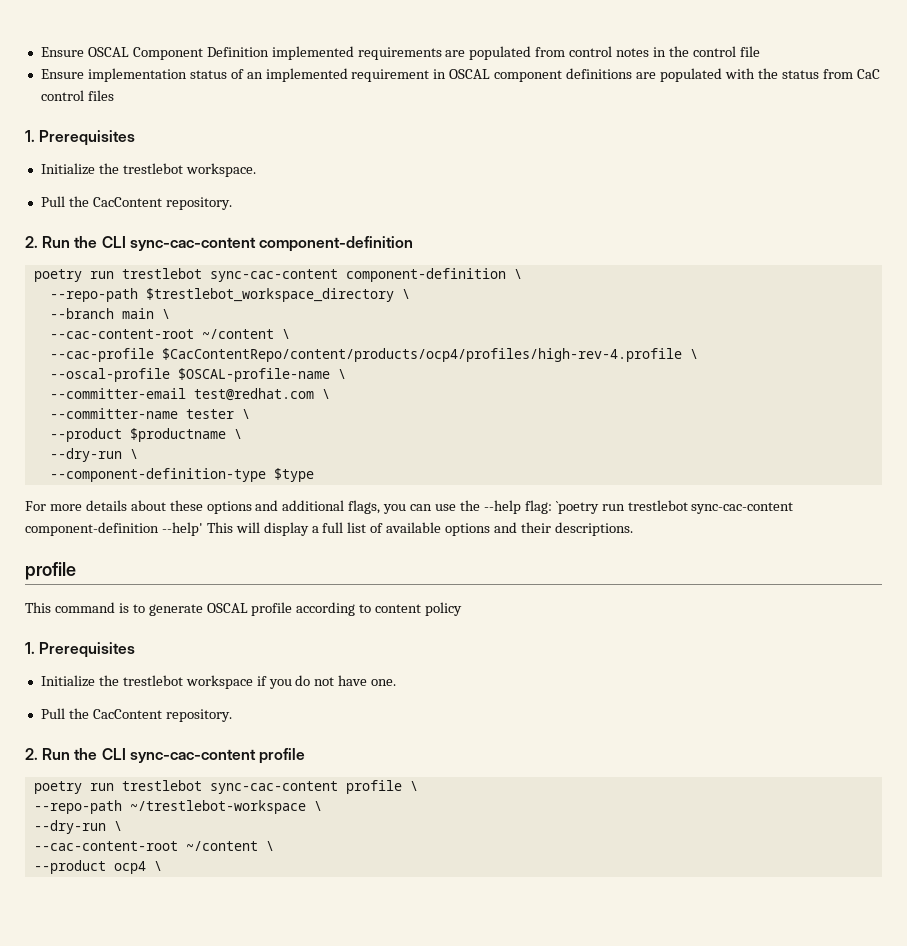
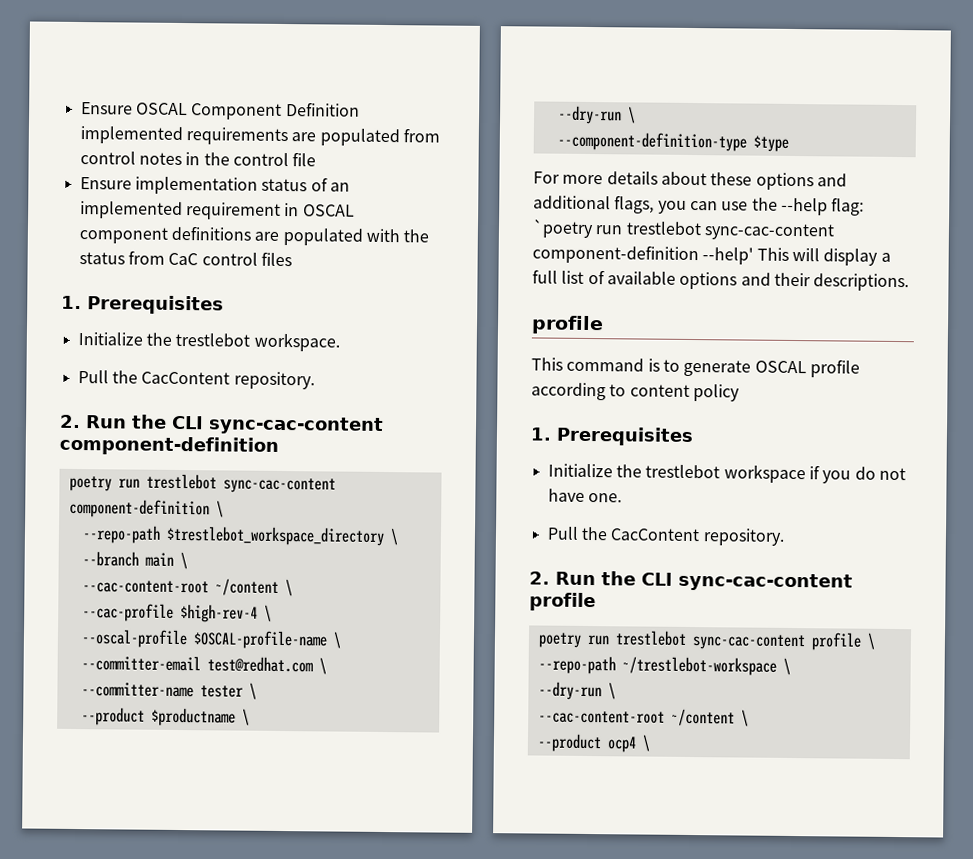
[161,348,682,362] $CacContentRepo/content/products/ocp4/profiles/high-rev-4.profile -> [179,604,258,623] $high-rev-4

